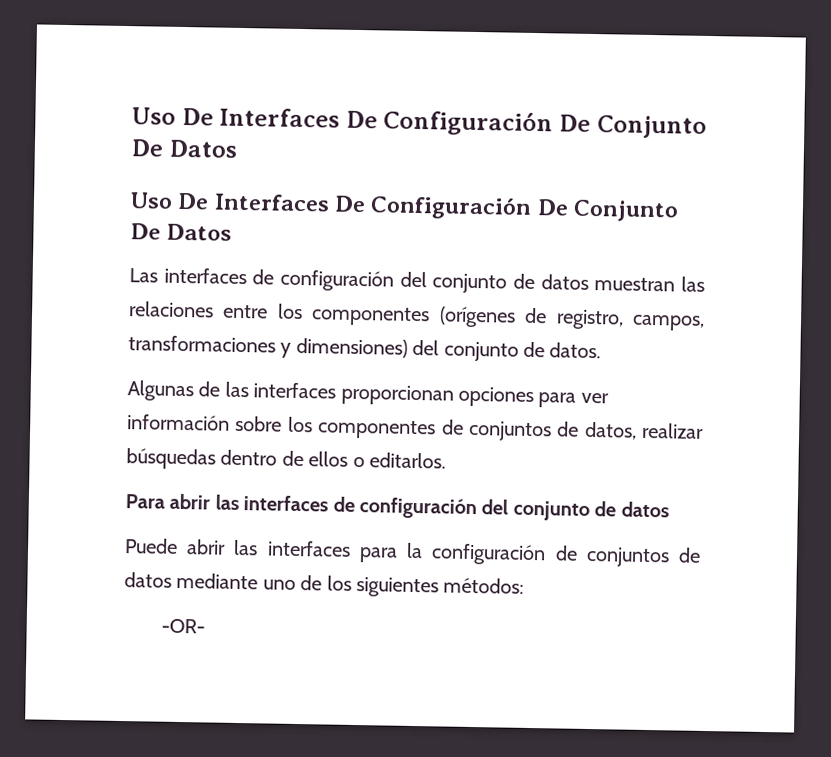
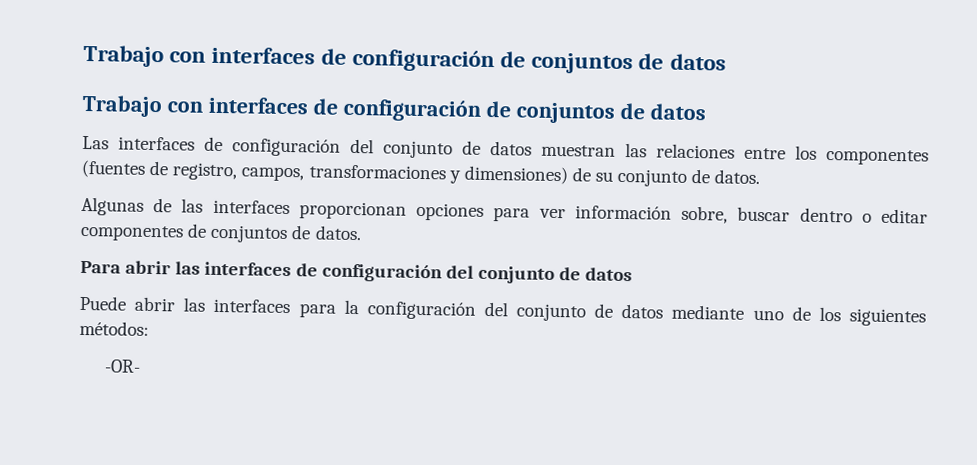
[132,107,707,139] [131,139,238,158] [130,192,680,223] [130,223,233,241] Uso De Interfaces De Configuración De Conjunto De Datos // Uso De Interfaces De Configuración De Conjunto De Datos -> [83,44,726,75] [82,94,706,124] Trabajo con interfaces de configuración de conjuntos de datos // Trabajo con interfaces de configuración de conjuntos de datos
[438,306,516,328] (orígenes -> [81,159,146,178] (fuentes
[412,339,440,356] del -> [571,167,614,182] de su
[235,415,704,442] [126,448,446,470] sobre los componentes de conjuntos de datos, realizar búsquedas dentro de ellos o editarlos. -> [681,205,929,224] [80,223,362,244] sobre, buscar dentro o editar componentes de conjuntos de datos.
[554,545,670,568] de conjuntos -> [483,301,587,322] del conjunto

